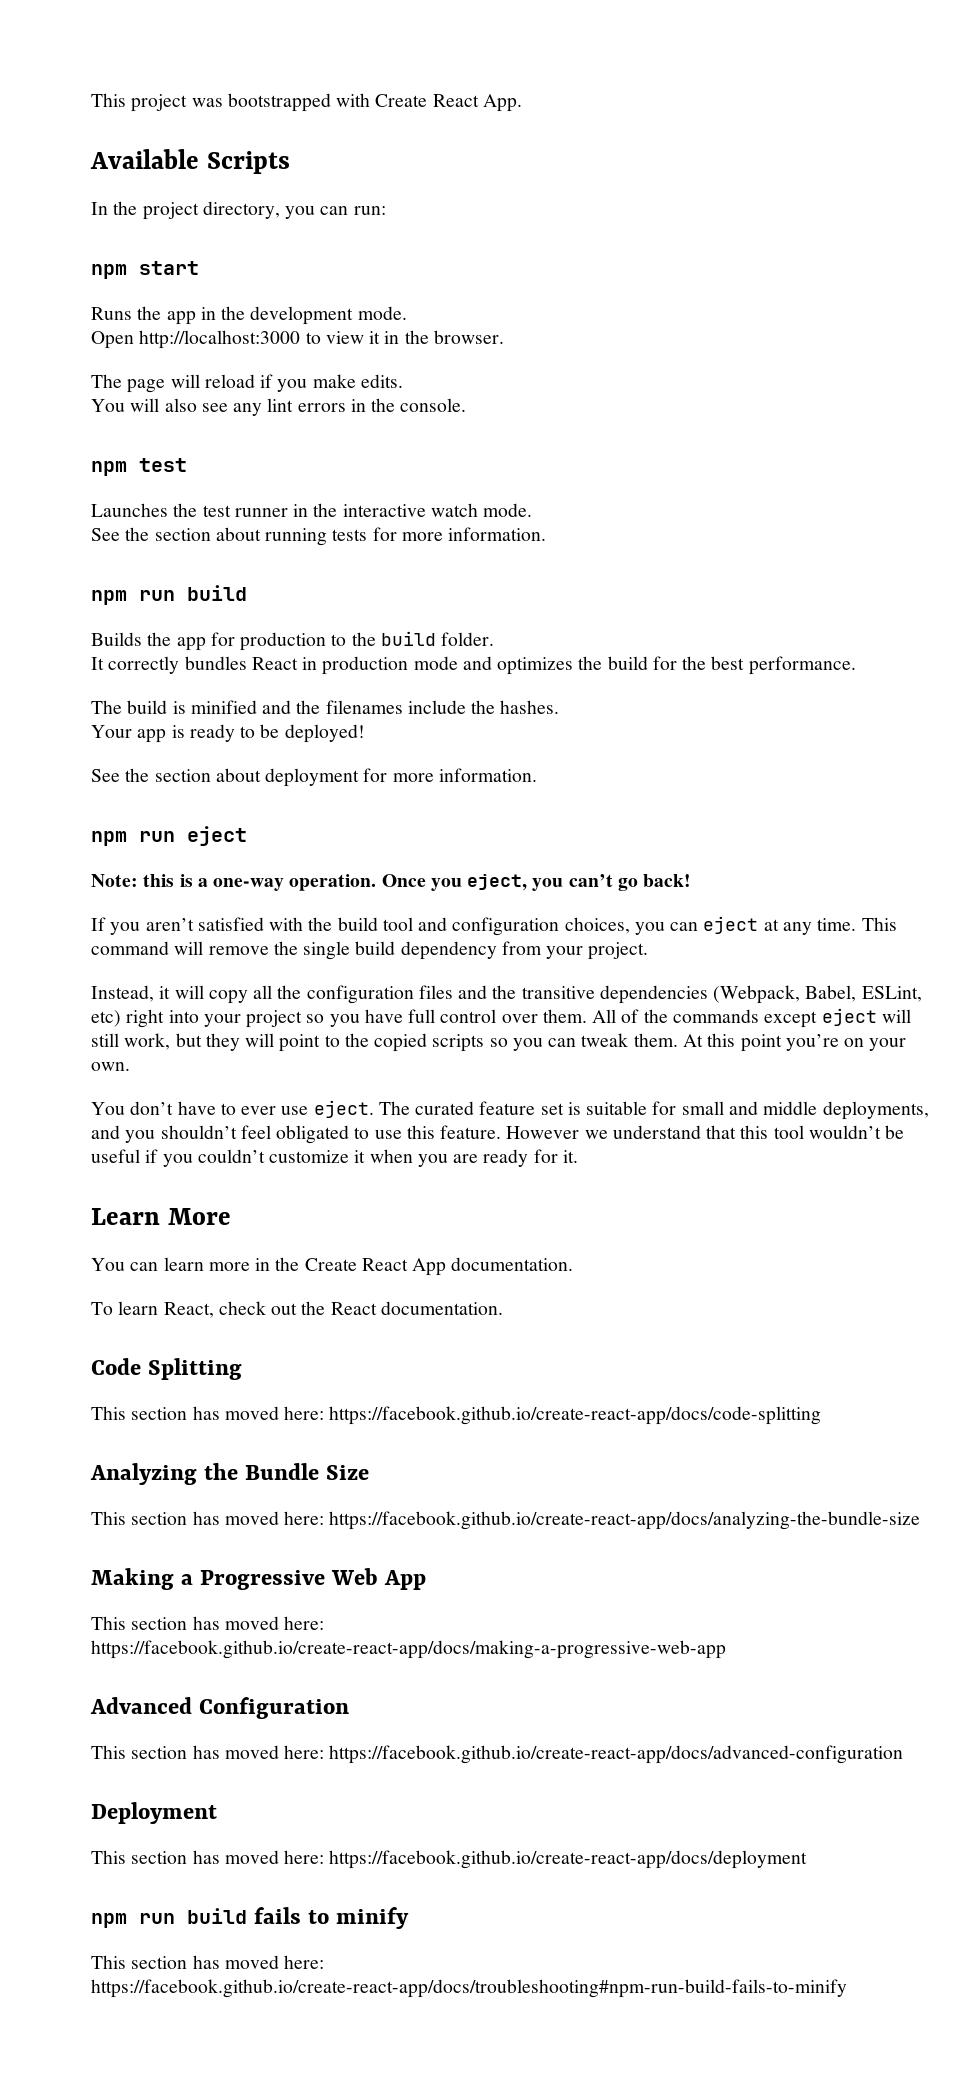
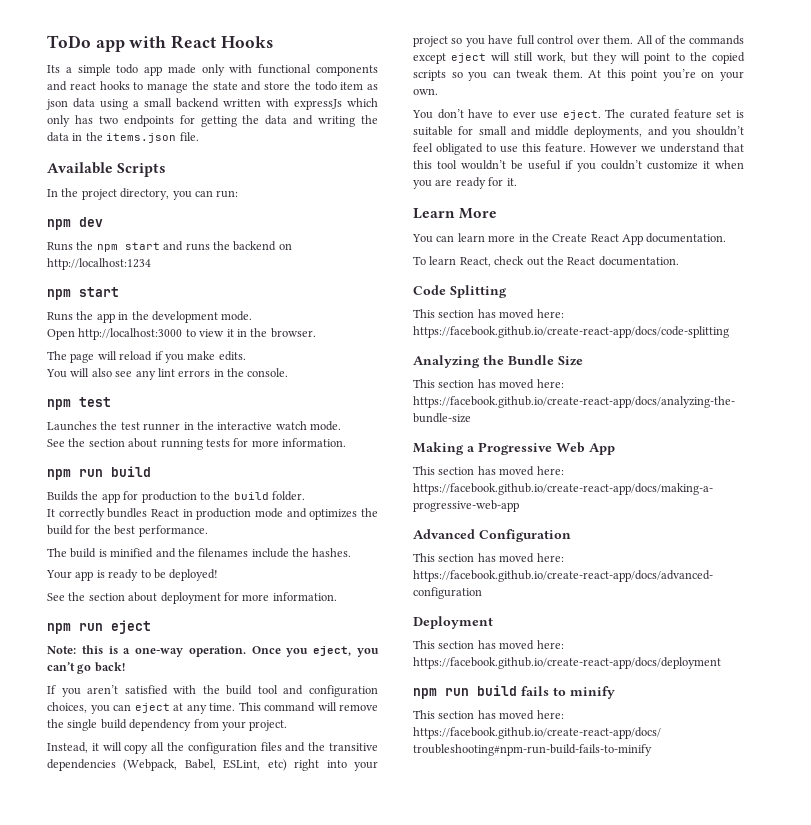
[91,93,522,112] This project was bootstrapped with Create React App. -> [47,35,273,52] [47,64,378,76] [47,81,378,93] [46,98,378,110] [47,115,378,127] [47,132,199,143] ToDo app with React Hooks // Its a simple todo app made only with functional components and react hooks to manage the state and store the todo item as json data using a small backend written with expressJs which only has two endpoints for getting the data and writing the data in the items.json file.
(386, 210) none -> [47,217,103,230] [47,241,292,252] [47,258,151,270] // npm dev // Runs the npm start and runs the backend on http://localhost:1234

